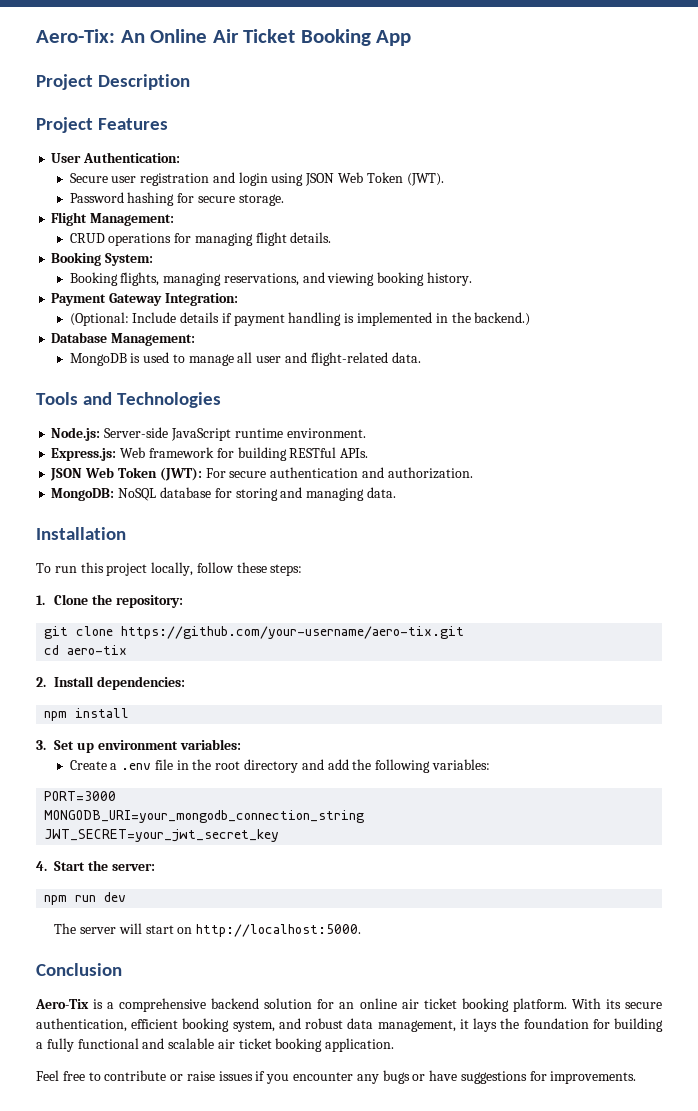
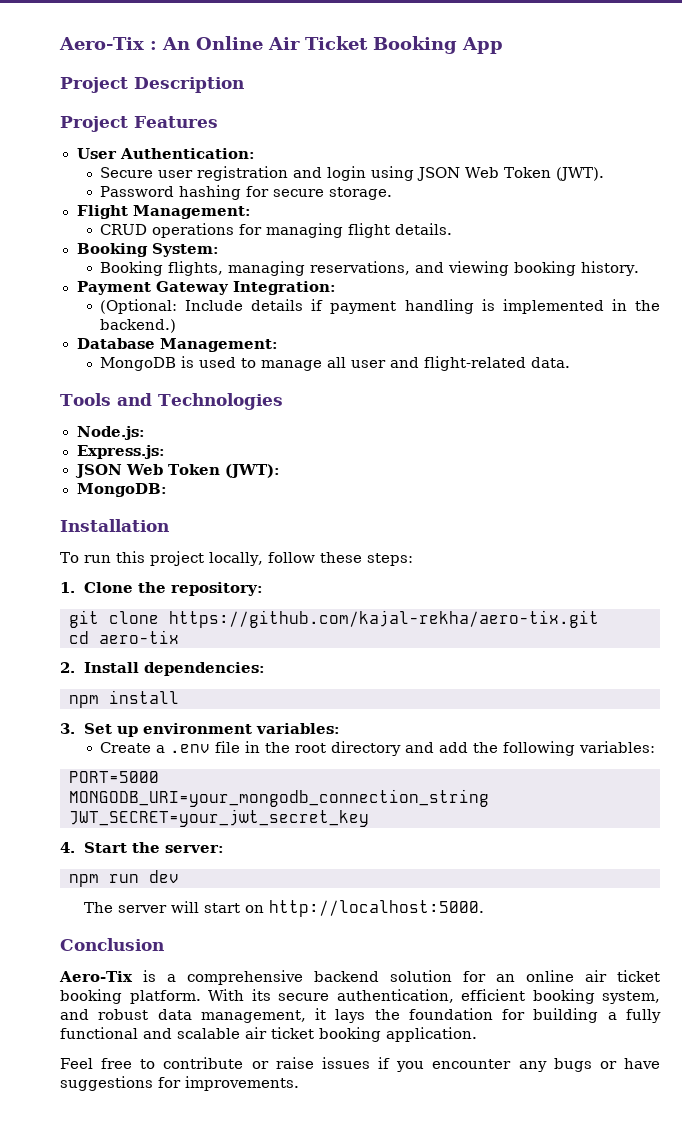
[36,29,115,43] Aero-Tix: -> [59,37,157,50] Aero-Tix :
[104,427,366,441] [51,447,369,461] [50,467,473,481] [51,487,396,501] Server-side JavaScript runtime environment. // Express.js: Web framework for building RESTful APIs. // JSON Web Token (JWT): For secure authentication and authorization. // MongoDB: NoSQL database for storing and managing data. -> [76,445,165,459] [74,464,281,478] [76,483,167,497] // Express.js: // JSON Web Token (JWT): // MongoDB:
[121,626,465,639] https://github.com/your-username/aero-tix.git -> [169,610,599,628] https://github.com/kajal-rekha/aero-tix.git
[44,791,117,801] PORT=3000 -> [69,771,159,783] PORT=5000

